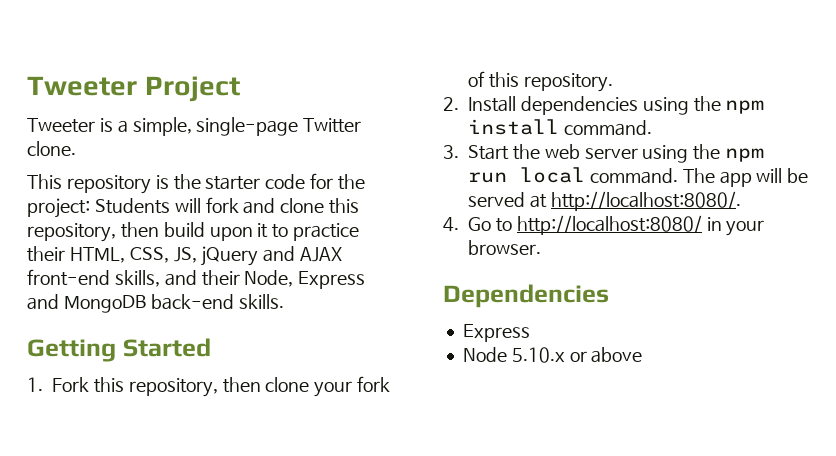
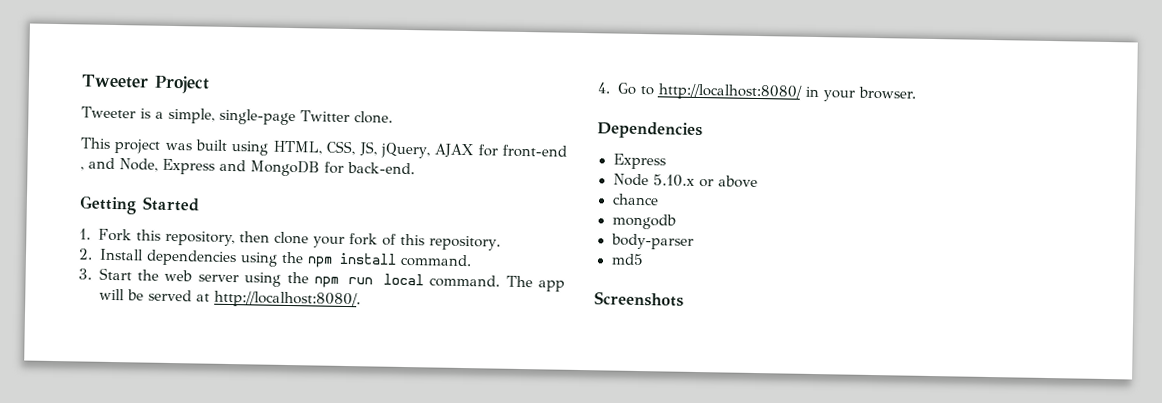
[66,173,366,194] [27,197,360,218] [27,222,360,242] [27,246,343,266] [27,269,240,287] repository is the starter code for the project: Students will fork and clone this repository, then build upon it to practice their HTML, CSS, JS, jQuery and AJAX front-end skills, and their -> [114,139,567,159] [80,157,115,171] project was built using HTML, CSS, JS, jQuery, AJAX for front-end , and
[150,294,284,310] back-end skills. -> [324,161,415,175] for back-end.
(643, 355) none -> [611,193,659,206] [611,213,676,230] [610,233,694,250] [610,253,644,266] [594,291,684,307] // chance // mongodb // body-parser // md5 // Screenshots

